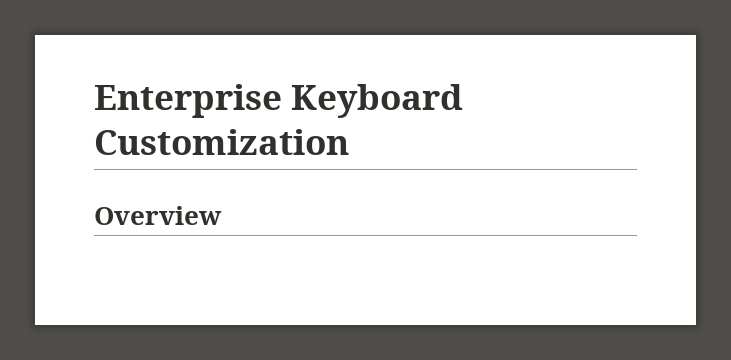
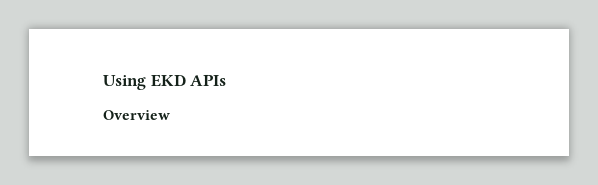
[94,84,464,118] [94,129,349,155] Enterprise Keyboard Customization -> [103,74,227,90] Using EKD APIs

